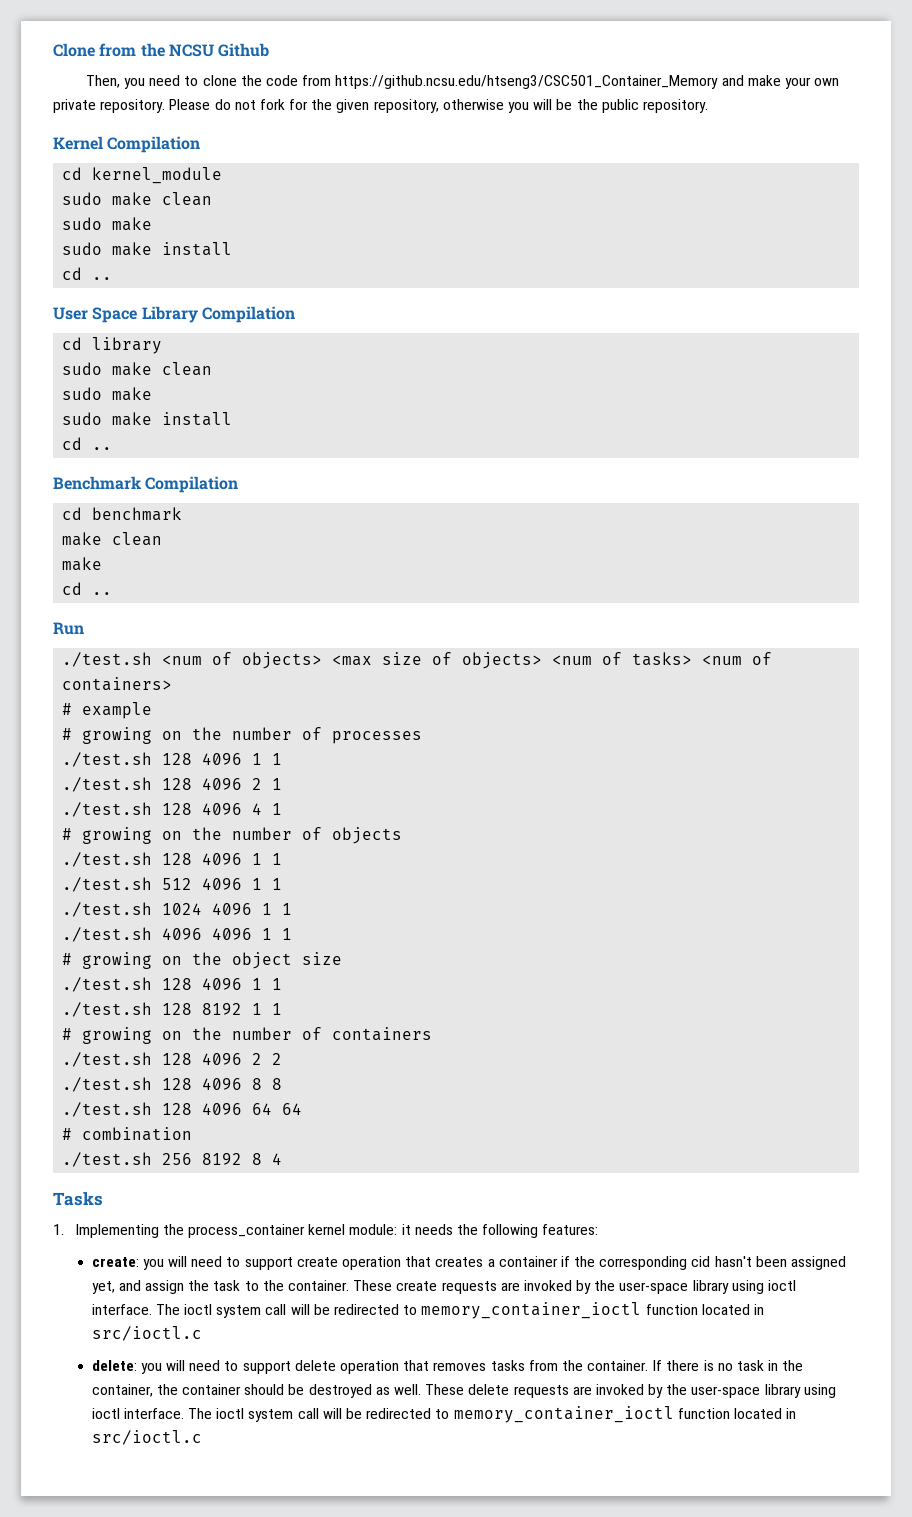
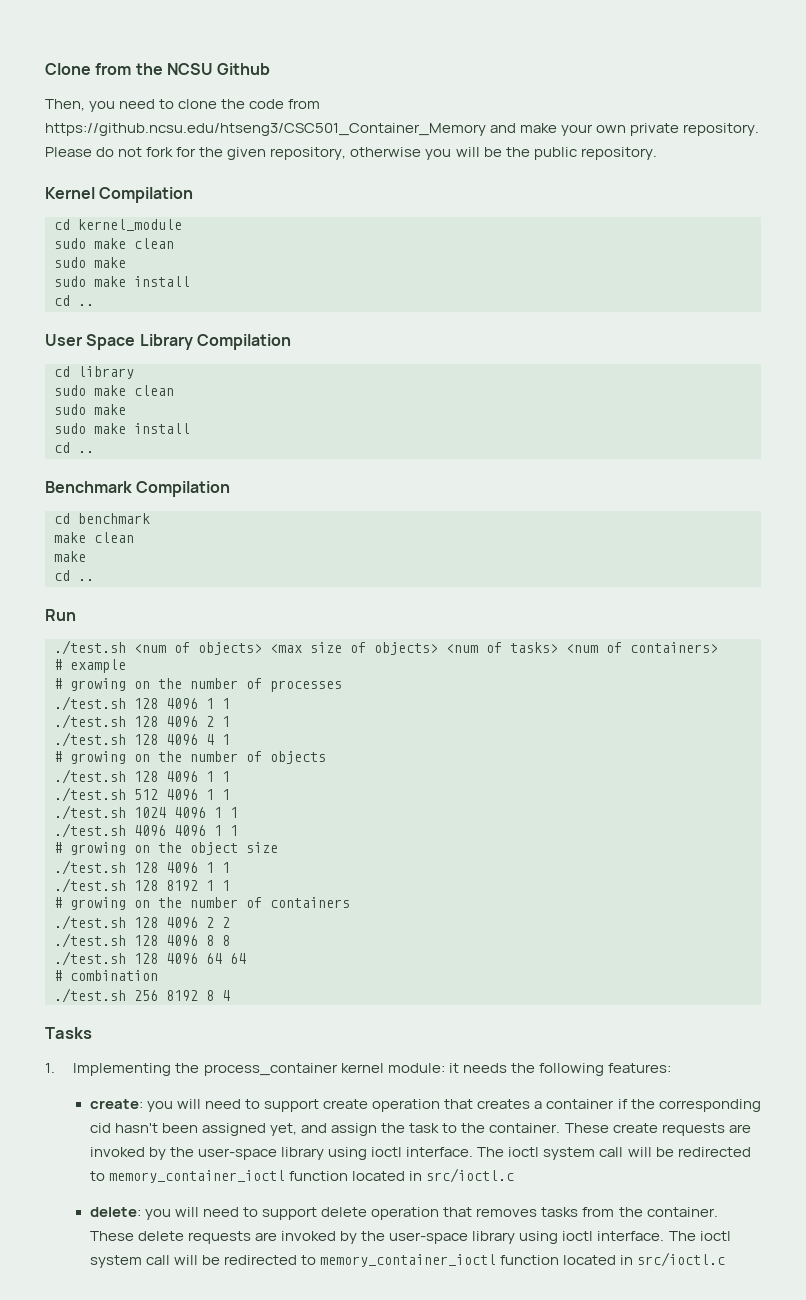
[652,1360,804,1371] [91,1384,421,1398] If there is no task in the container, the container should be destroyed as well. -> (718, 1212) none

